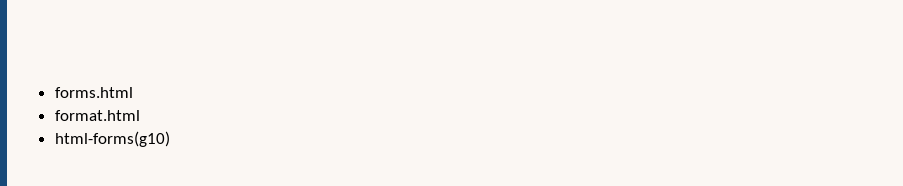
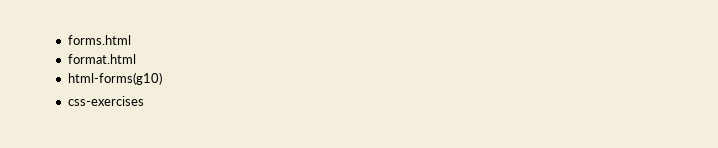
(170, 139) none -> [67,96,144,106] // css-exercises

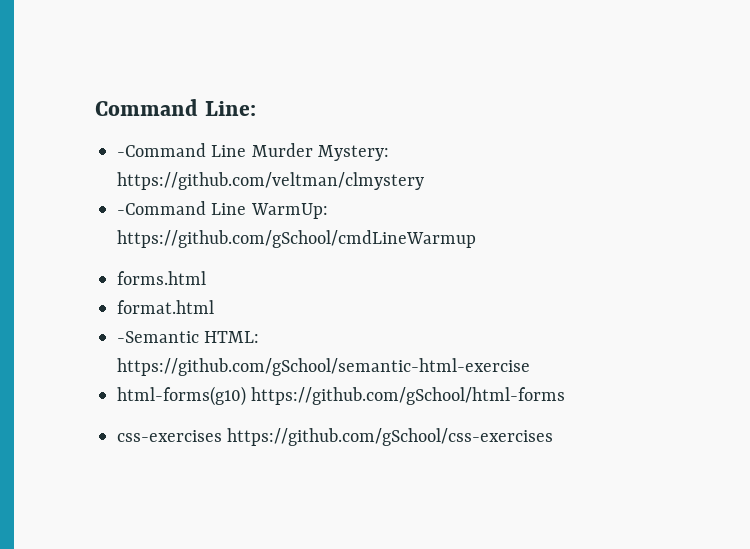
(67, 40) none -> [95,99,256,116] [117,143,390,161] [117,172,424,190] [117,201,328,219] [117,230,476,248] Command Line: // -Command Line Murder Mystery: https://github.com/veltman/clmystery // -Command Line WarmUp: https://github.com/gSchool/cmdLineWarmup //
(136, 59) none -> [117,331,260,343] [117,358,530,376] // -Semantic HTML: https://github.com/gSchool/semantic-html-exercise
(162, 78) none -> [251,387,566,405] https://github.com/gSchool/html-forms
(144, 101) none -> [227,428,554,446] https://github.com/gSchool/css-exercises

